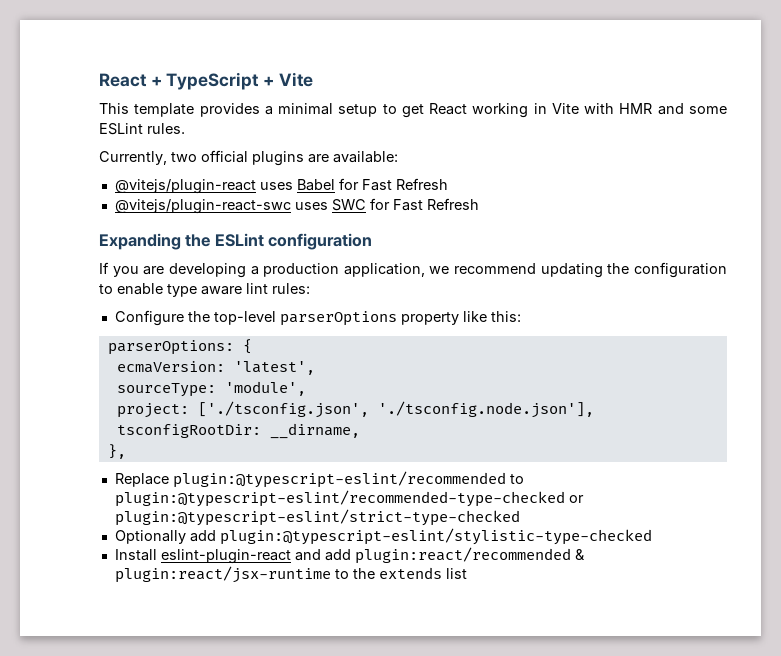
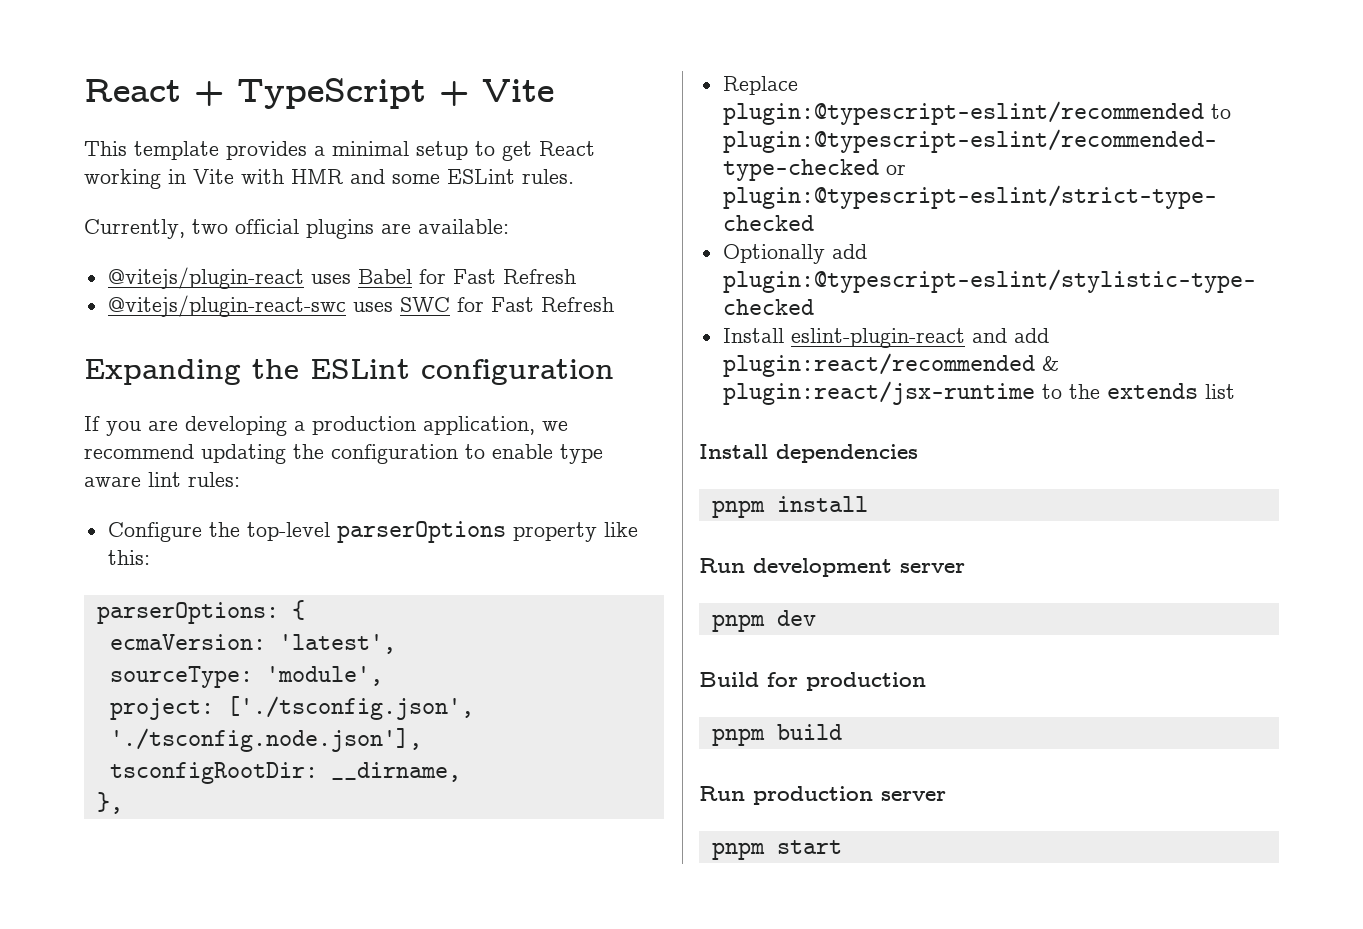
(467, 573) none -> [699,444,918,463] [711,496,868,518] [699,558,965,577] [711,610,816,632] [699,672,926,691] [711,724,842,746] [699,786,946,805] [711,840,842,860] // Install dependencies // pnpm install // Run development server // pnpm dev // Build for production // pnpm build // Run production server // pnpm start

